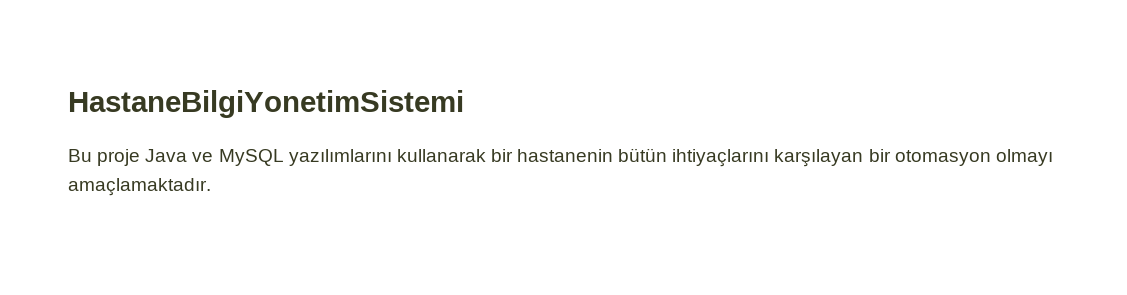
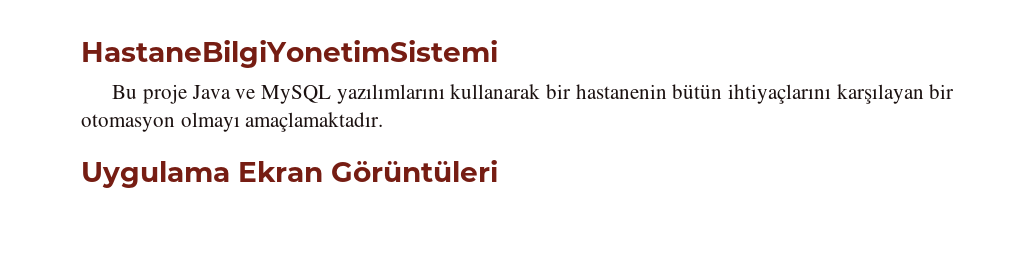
(211, 187) none -> [81,160,498,188] // Uygulama Ekran Görüntüleri

